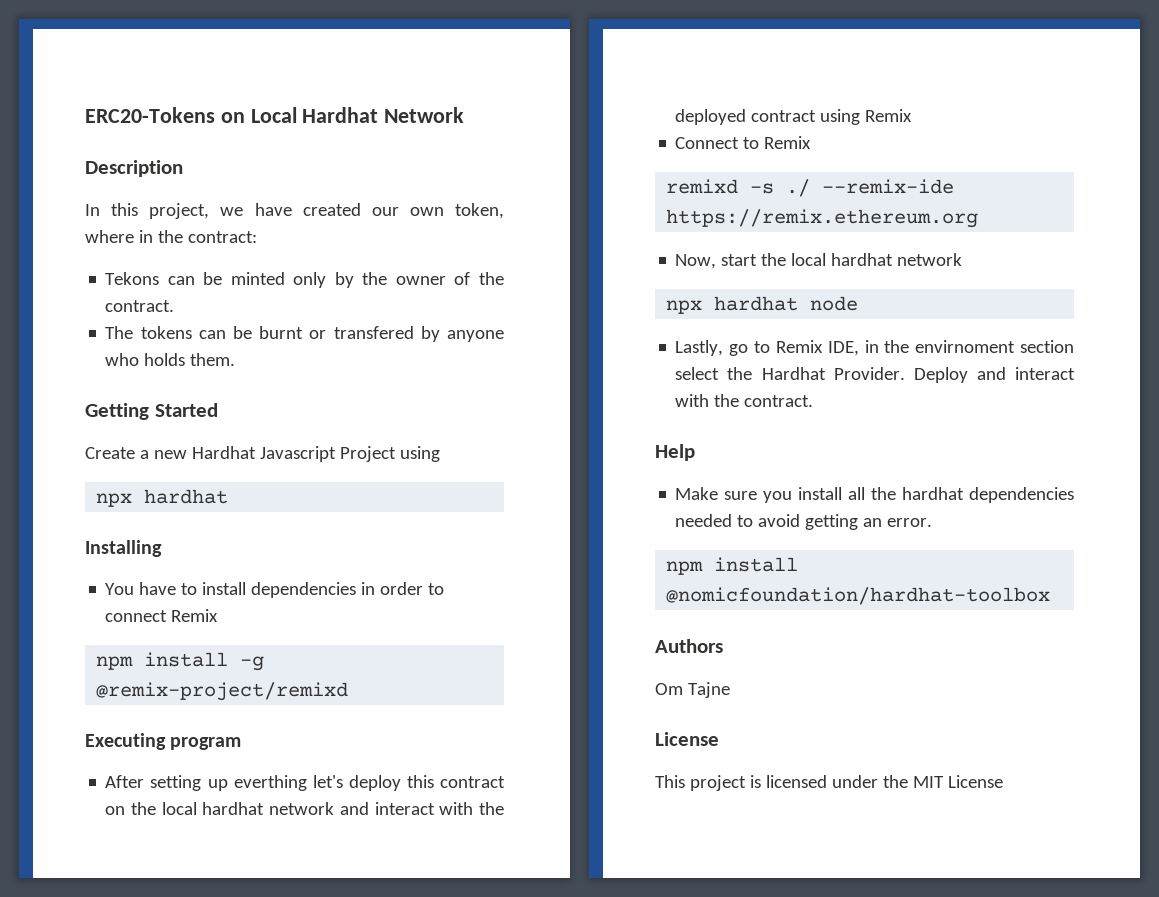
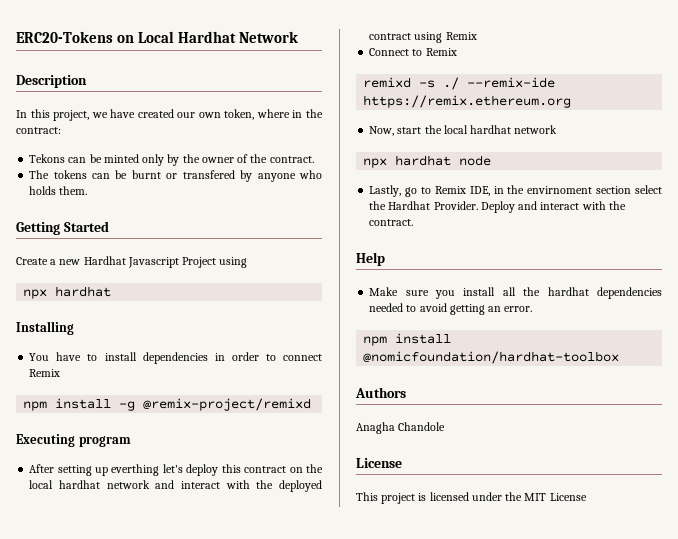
[655,682,730,698] Om Tajne -> [356,422,446,434] Anagha Chandole

